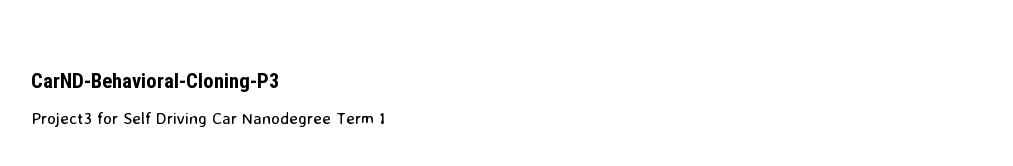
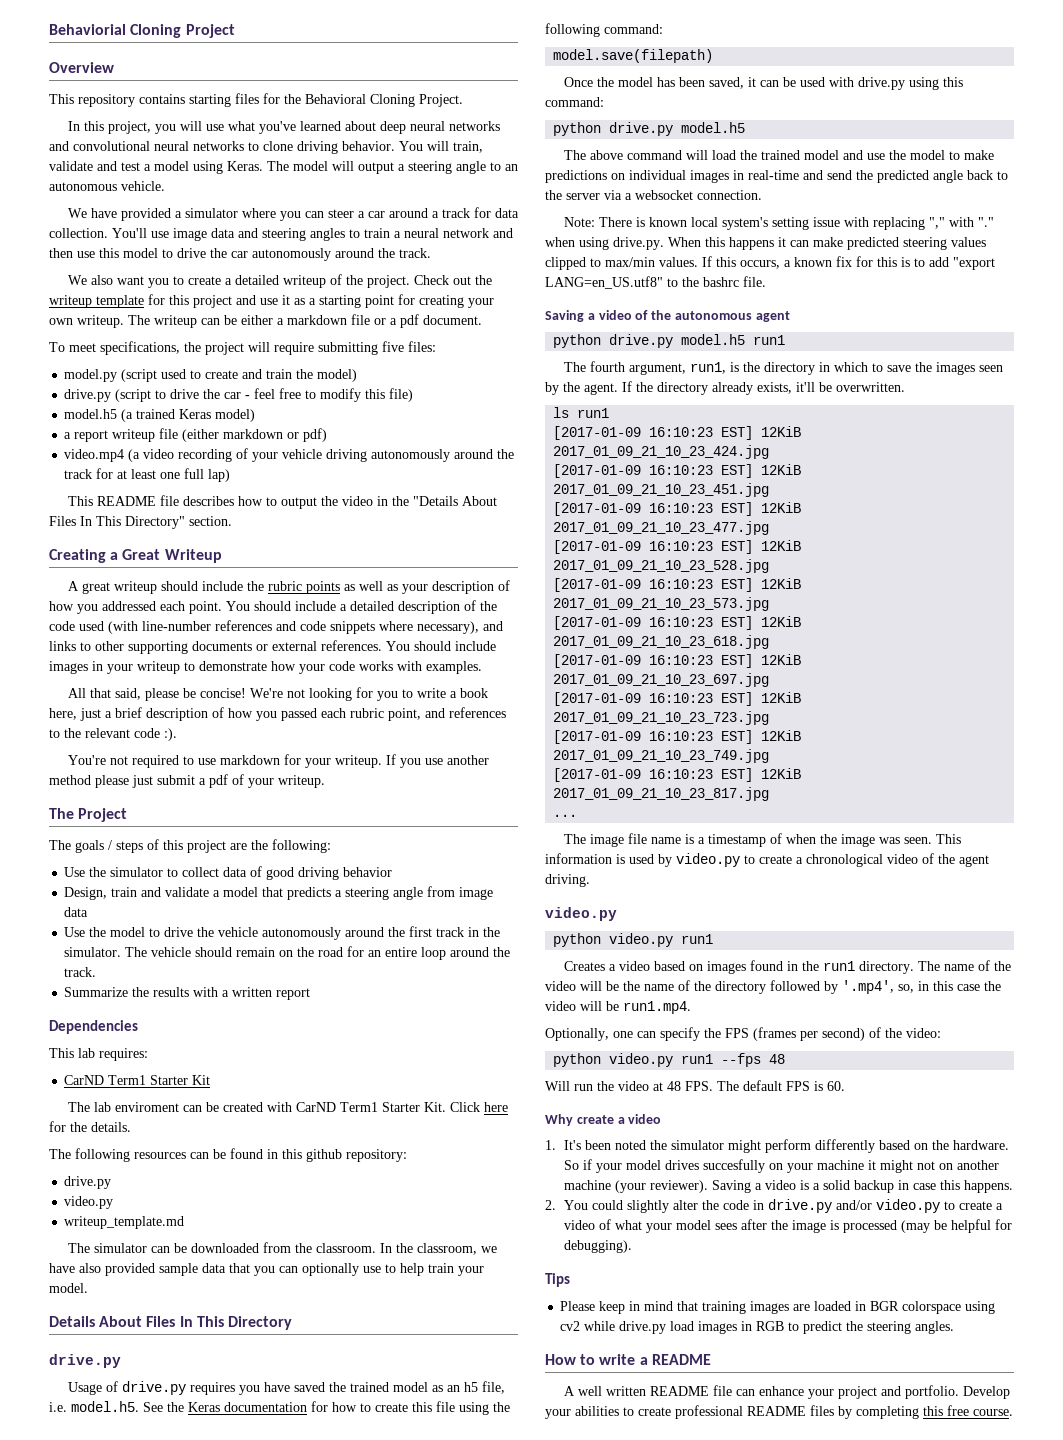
[31,73,279,92] [31,112,386,127] CarND-Behavioral-Cloning-P3 // Project3 for Self Driving Car Nanodegree Term 1 -> [49,24,235,38] [49,62,114,73] [49,93,463,107] [67,121,500,134] [49,141,483,154] [49,161,518,174] [49,181,165,191] [67,207,519,221] [49,228,513,241] [49,248,431,261] [67,274,492,288] [49,294,494,308] [49,314,482,328] [49,341,436,355] [64,369,358,382] [64,388,414,402] [64,409,256,422] [64,428,328,442] [64,448,515,462] [64,468,231,482] [67,495,497,509] [49,516,232,529] [49,549,222,563] [67,580,510,594] [49,600,497,614] [49,620,503,634] [49,640,496,654] [49,661,482,674] [67,687,488,701] [49,707,506,721] [49,728,177,741] [67,754,489,768] [49,774,325,788] [49,808,128,822] [49,839,331,853] [64,866,393,880] [64,886,494,900] [64,907,89,917] [64,926,501,940] [64,946,511,960] [64,967,97,977] [64,987,311,1000] [49,1020,138,1034] [49,1048,148,1061] [64,1075,211,1085] [67,1102,508,1112] [49,1121,131,1132] [49,1148,407,1162] [64,1176,112,1189] [64,1196,114,1209] [64,1216,185,1229] [67,1242,497,1255] [49,1263,484,1276] [49,1283,88,1293] [49,1316,292,1330] [49,1354,121,1368] [67,1381,505,1395] [49,1401,510,1415] [545,23,663,37] [553,49,714,63] [563,77,963,90] [545,97,604,107] [553,122,746,136] [563,150,994,160] [545,170,1008,183] [545,190,762,200] [563,217,994,230] [545,237,986,250] [545,256,995,270] [545,276,766,289] [545,310,790,322] [553,334,786,348] [563,361,1003,375] [545,381,905,395] [553,407,610,418] [553,426,802,440] [553,445,770,459] [553,464,802,478] [553,483,770,497] [553,502,802,516] [553,521,770,535] [553,540,802,554] [553,559,770,573] [553,578,802,592] [553,597,770,611] [553,616,802,630] [553,635,770,649] [553,654,802,668] [553,673,770,687] [553,692,802,706] [553,711,770,725] [553,730,802,744] [553,749,770,763] [553,768,802,782] [553,787,770,801] [553,814,578,817] [563,833,961,847] [545,853,989,867] [545,874,590,887] [545,907,617,921] [553,933,714,947] [563,960,1011,974] [545,980,1001,994] [545,1001,691,1014] [545,1027,941,1041] [553,1053,786,1067] [545,1080,845,1091] [545,1114,662,1126] [545,1139,1010,1153] [564,1159,1000,1173] [564,1180,1014,1193] [545,1199,1004,1213] [564,1219,1013,1233] [564,1240,633,1253] [545,1273,570,1287] [560,1301,996,1314] [560,1321,955,1334] [545,1354,711,1365] [563,1385,1010,1399] [545,1405,1013,1419] Behaviorial Cloning Project // Overview // This repository contains starting files for the Behavioral Cloning Project. // In this project, you will use what you've learned about deep neural networks and convolutional neural networks to clone driving behavior. You will train, validate and test a model using Keras. The model will output a steering angle to an autonomous vehicle. // We have provided a simulator where you can steer a car around a track for data collection. You'll use image data and steering angles to train a neural network and then use this model to drive the car autonomously around the track. // We also want you to create a detailed writeup of the project. Check out the writeup template for this project and use it as a starting point for creating your own writeup. The writeup can be either a markdown file or a pdf document. // To meet specifications, the project will require submitting five files: // model.py (script used to create and train the model) // drive.py (script to drive the car - feel free to modify this file) // model.h5 (a trained Keras model) // a report writeup file (either markdown or pdf) // video.mp4 (a video recording of your vehicle driving autonomously around the track for at least one full lap) // This README file describes how to output the video in the "Details About Files In This Directory" section. // Creating a Great Writeup // A great writeup should include the rubric points as well as your description of how you addressed each point. You should include a detailed description of the code used (with line-number references and code snippets where necessary), and links to other supporting documents or external references. You should include images in your writeup to demonstrate how your code works with examples. // All that said, please be concise! We're not looking for you to write a book here, just a brief description of how you passed each rubric point, and references to the relevant code :). // You're not required to use markdown for your writeup. If you use another method please just submit a pdf of your writeup. // The Project // The goals / steps of this project are the following: // Use the simulator to collect data of good driving behavior // Design, train and validate a model that predicts a steering angle from image data // Use the model to drive the vehicle autonomously around the first track in the simulator. The vehicle should remain on the road for an entire loop around the track. // Summarize the results with a written report // Dependencies // This lab requires: // CarND Term1 Starter Kit // The lab enviroment can be created with CarND Term1 Starter Kit. Click here for the details. // The following resources can be found in this github repository: // drive.py // video.py // writeup_template.md // The simulator can be downloaded from the classroom. In the classroom, we have also provided sample data that you can optionally use to help train your model. // Details About Files In This Directory // drive.py // Usage of drive.py requires you have saved the trained model as an h5 file, i.e. model.h5. See the Keras documentation for how to create this file using the following command: // model.save(filepath) // Once the model has been saved, it can be used with drive.py using this command: // python drive.py model.h5 // The above command will load the trained model and use the model to make predictions on individual images in real-time and send the predicted angle back to the server via a websocket connection. // Note: There is known local system's setting issue with replacing "," with "." when using drive.py. When this happens it can make predicted steering values clipped to max/min values. If this occurs, a known fix for this is to add "export LANG=en_US.utf8" to the bashrc file. // Saving a video of the autonomous agent // python drive.py model.h5 run1 // The fourth argument, run1, is the directory in which to save the images seen by the agent. If the directory already exists, it'll be overwritten. // ls run1 // [2017-01-09 16:10:23 EST] 12KiB 2017_01_09_21_10_23_424.jpg // [2017-01-09 16:10:23 EST] 12KiB 2017_01_09_21_10_23_451.jpg // [2017-01-09 16:10:23 EST] 12KiB 2017_01_09_21_10_23_477.jpg // [2017-01-09 16:10:23 EST] 12KiB 2017_01_09_21_10_23_528.jpg // [2017-01-09 16:10:23 EST] 12KiB 2017_01_09_21_10_23_573.jpg // [2017-01-09 16:10:23 EST] 12KiB 2017_01_09_21_10_23_618.jpg // [2017-01-09 16:10:23 EST] 12KiB 2017_01_09_21_10_23_697.jpg // [2017-01-09 16:10:23 EST] 12KiB 2017_01_09_21_10_23_723.jpg // [2017-01-09 16:10:23 EST] 12KiB 2017_01_09_21_10_23_749.jpg // [2017-01-09 16:10:23 EST] 12KiB 2017_01_09_21_10_23_817.jpg // ... // The image file name is a timestamp of when the image was seen. This information is used by video.py to create a chronological video of the agent driving. // video.py // python video.py run1 // Creates a video based on images found in the run1 directory. The name of the video will be the name of the directory followed by '.mp4', so, in this case the video will be run1.mp4. // Optionally, one can specify the FPS (frames per second) of the video: // python video.py run1 --fps 48 // Will run the video at 48 FPS. The default FPS is 60. // Why create a video // 1. It's been noted the simulator might perform differently based on the hardware. So if your model drives succesfully on your machine it might not on another machine (your reviewer). Saving a video is a solid backup in case this happens. // 2. You could slightly alter the code in drive.py and/or video.py to create a video of what your model sees after the image is processed (may be helpful for debugging). // Tips // Please keep in mind that training images are loaded in BGR colorspace using cv2 while drive.py load images in RGB to predict the steering angles. // How to write a README // A well written README file can enhance your project and portfolio. Develop your abilities to create professional README files by completing this free course.

